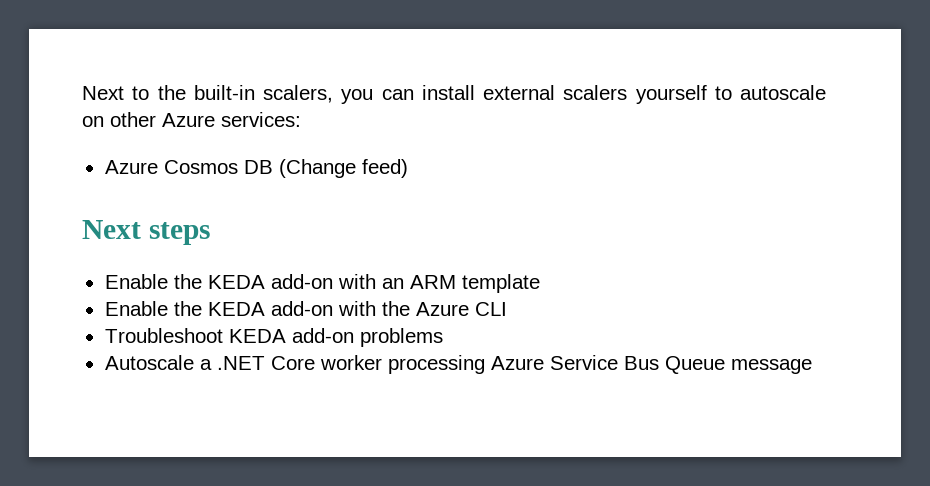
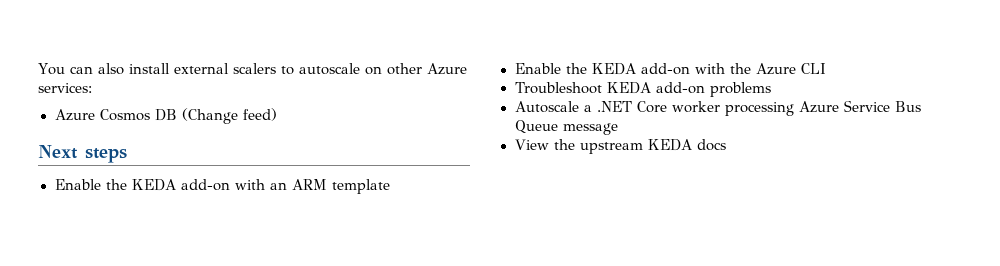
[82,85,414,104] Next to the built-in scalers, you can -> [38,63,124,75] You can also
[635,85,707,104] yourself -> (276, 68) none
(812, 366) none -> [514,139,726,154] // View the upstream KEDA docs

